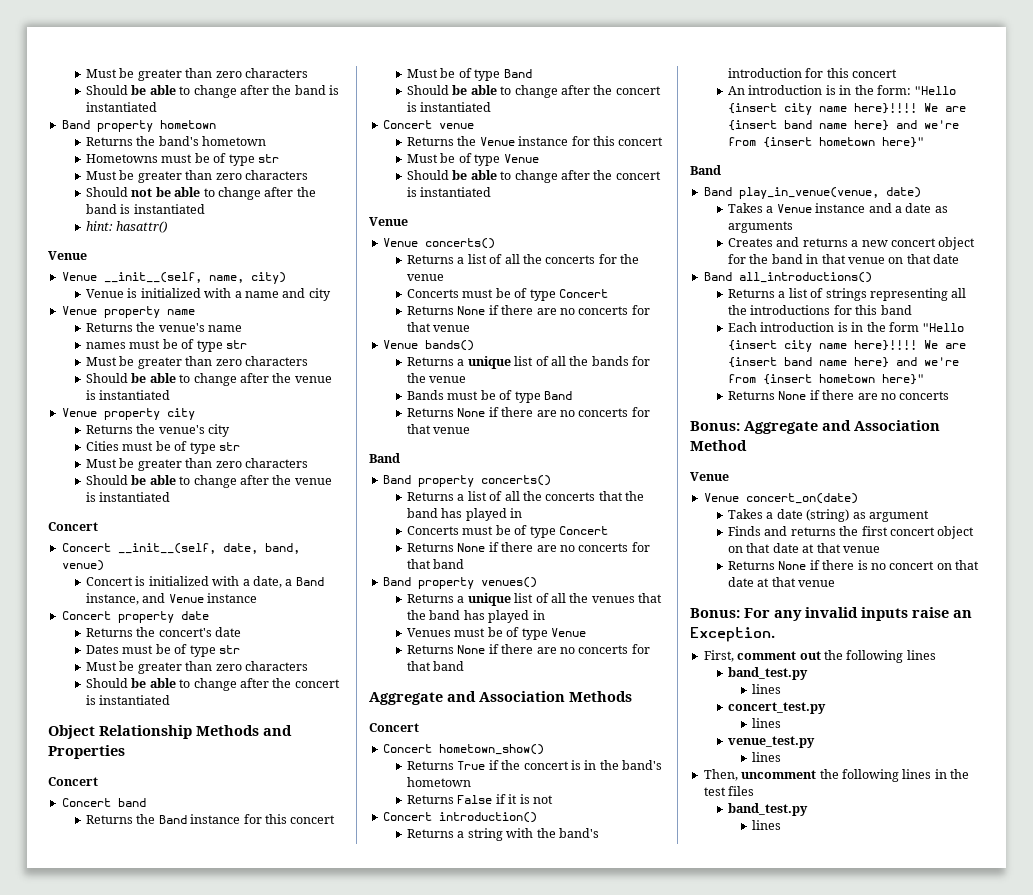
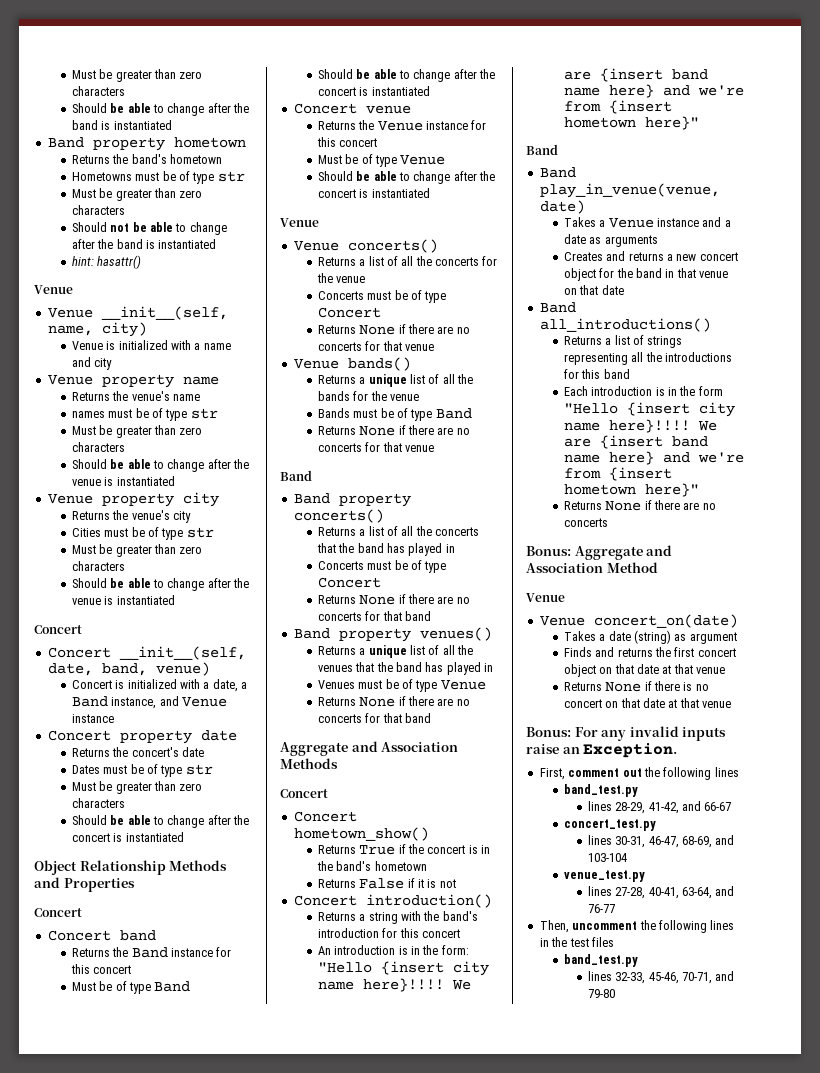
[728,702,827,714] [752,718,782,728] [728,736,816,748] [752,752,782,762] // concert_test.py // lines // venue_test.py // lines -> [615,801,732,814] [563,819,656,831] [587,835,735,848] [587,853,627,862] [563,870,645,882] [587,886,735,899] [587,904,615,913] 28-29, 41-42, and 66-67 // concert_test.py // lines 30-31, 46-47, 68-69, and 103-104 // venue_test.py // lines 27-28, 40-41, 63-64, and 76-77
(782, 825) none -> [615,971,735,984] [587,989,615,998] 32-33, 45-46, 70-71, and 79-80

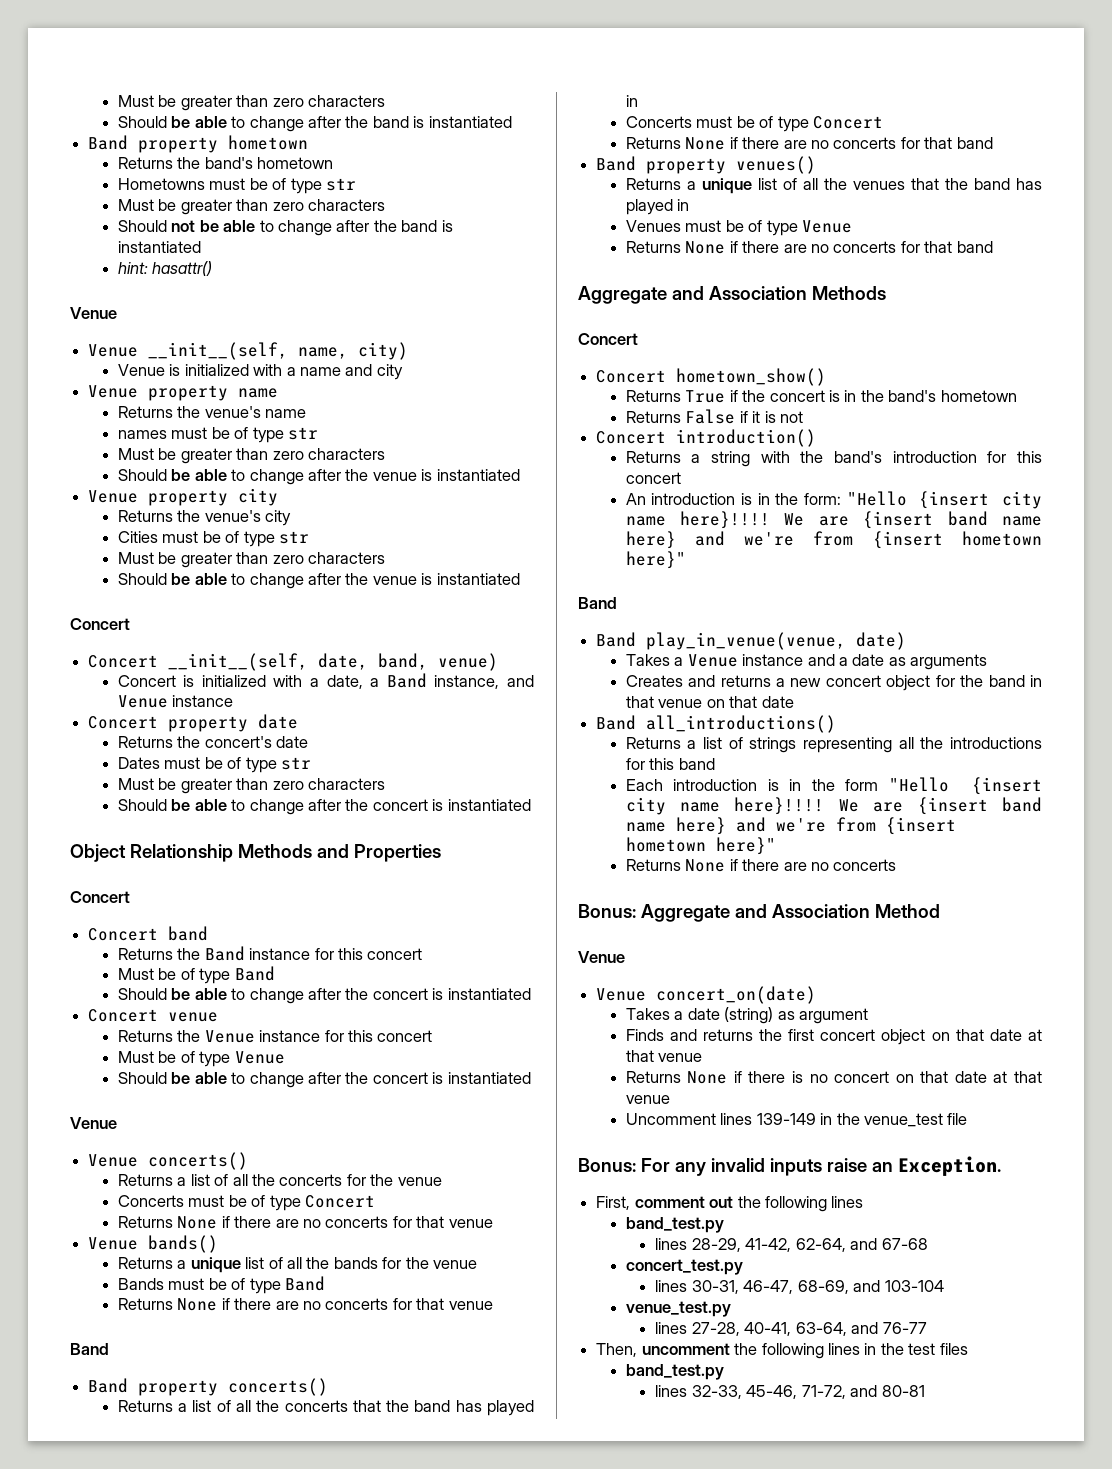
(732, 704) none -> [625,1113,968,1127] // Uncomment lines 139-149 in the venue_test file
[681,801,732,811] and 66-67 -> [795,1238,928,1252] 62-64, and 67-68
[681,971,735,984] [587,989,615,998] 70-71, and 79-80 -> [801,1385,925,1399] 71-72, and 80-81

